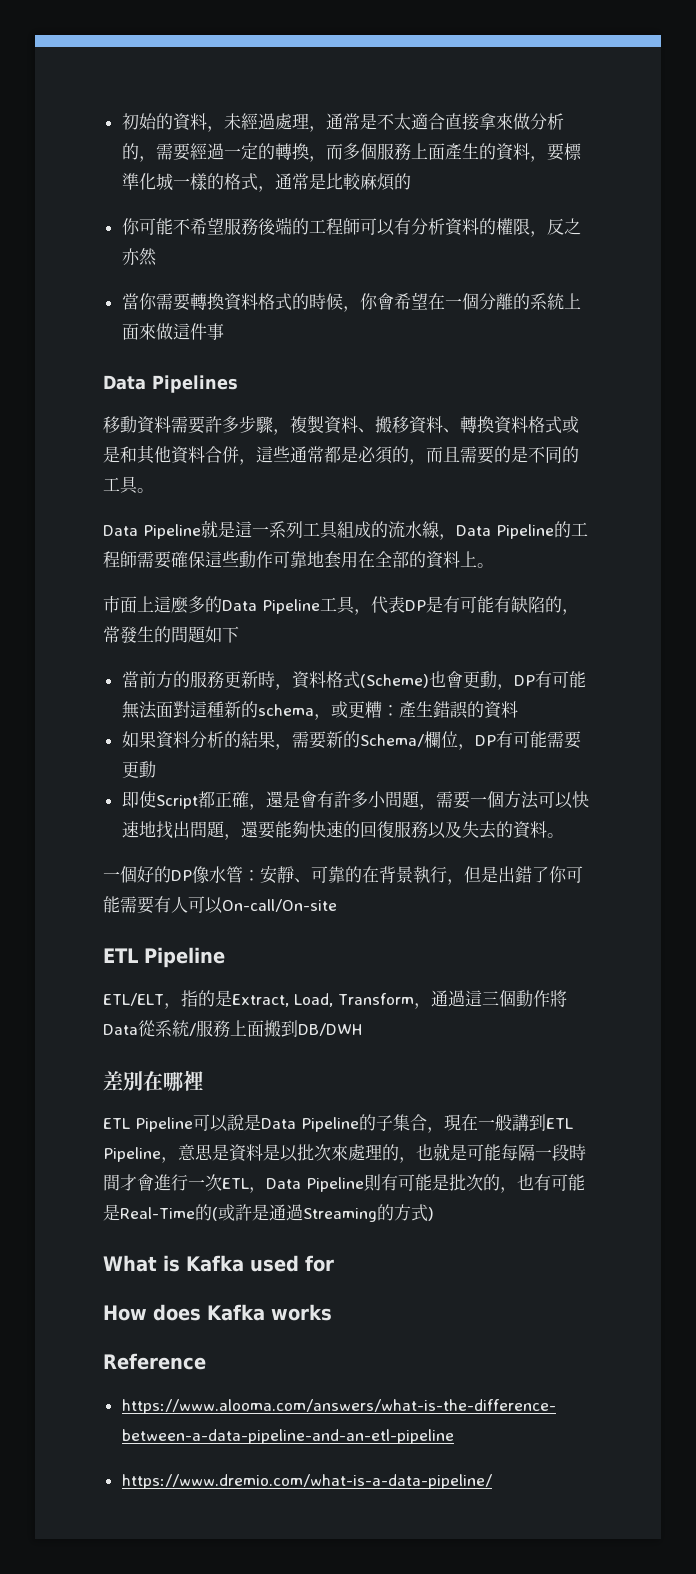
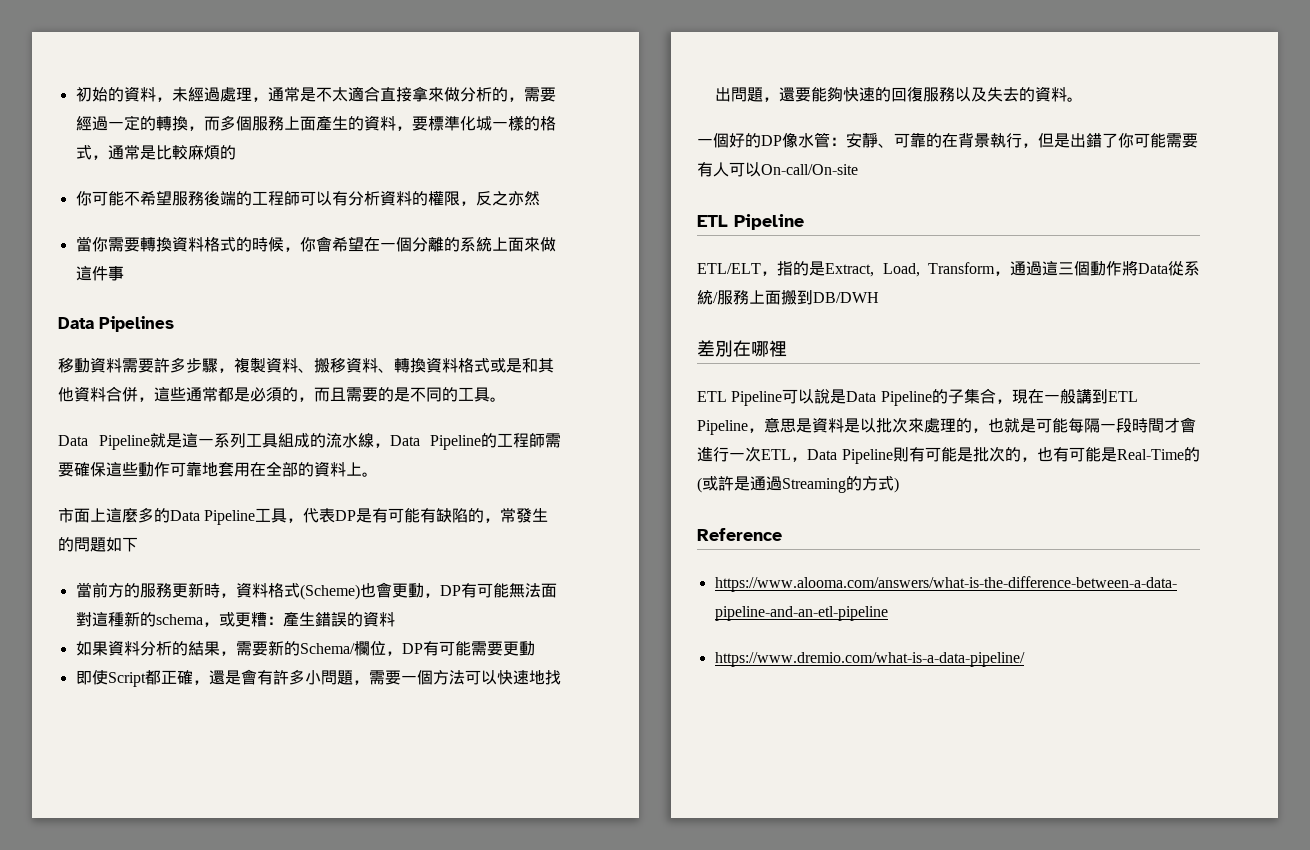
[103,1255,334,1272] [103,1304,332,1321] // What is Kafka used for // How does Kafka works -> (899, 485) none

